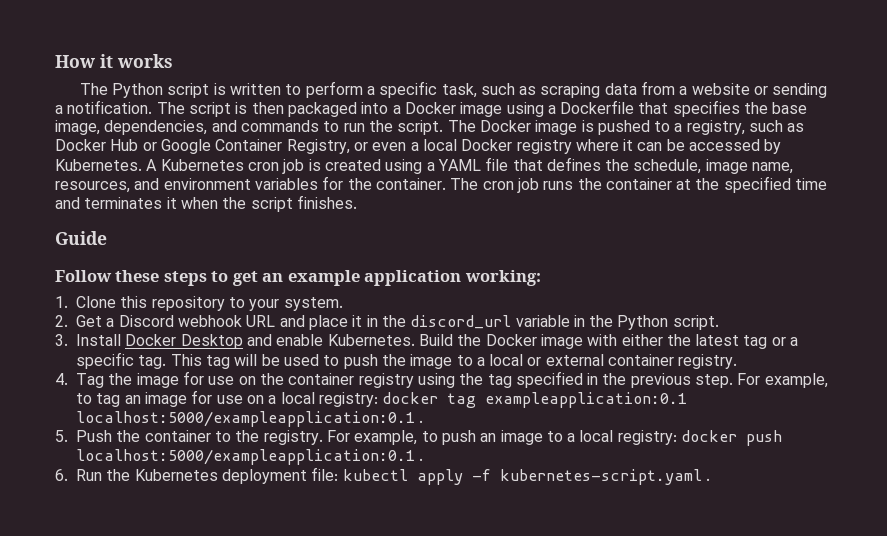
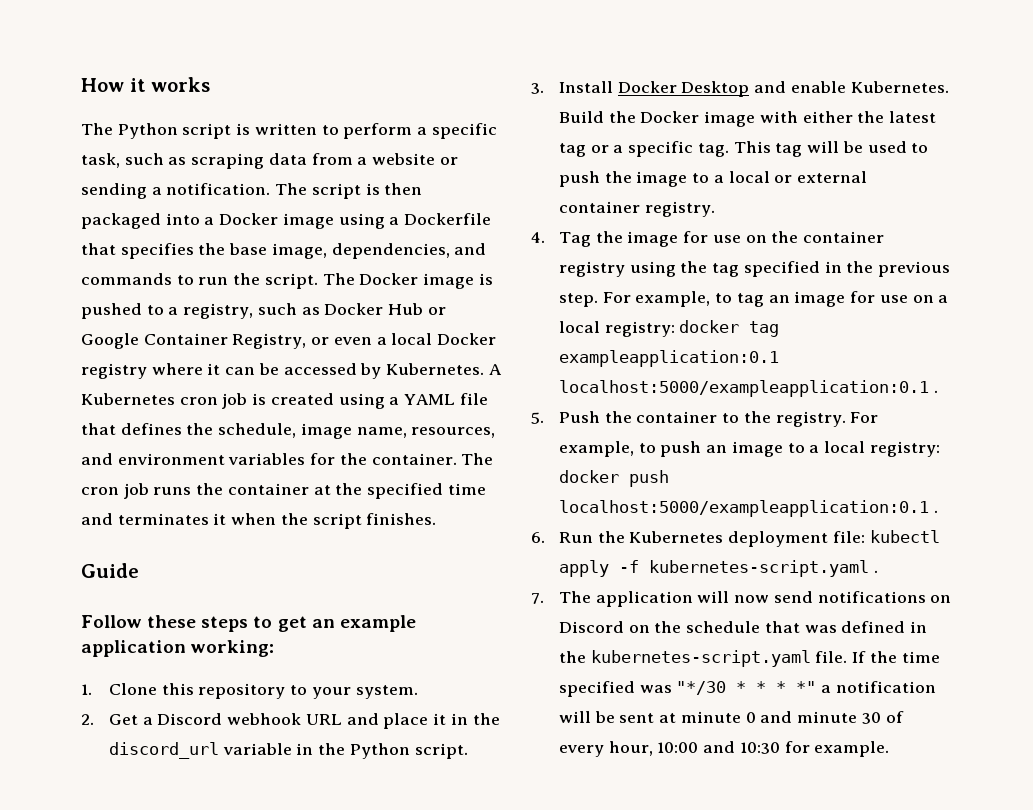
(710, 479) none -> [531,591,952,607] [558,621,928,633] [558,650,940,667] [558,681,936,697] [558,711,904,724] [558,741,890,757] // 7. The application will now send notifications on Discord on the schedule that was defined in the kubernetes-script.yaml file. If the time specified was "*/30 * * * *" a notification will be sent at minute 0 and minute 30 of every hour, 10:00 and 10:30 for example.

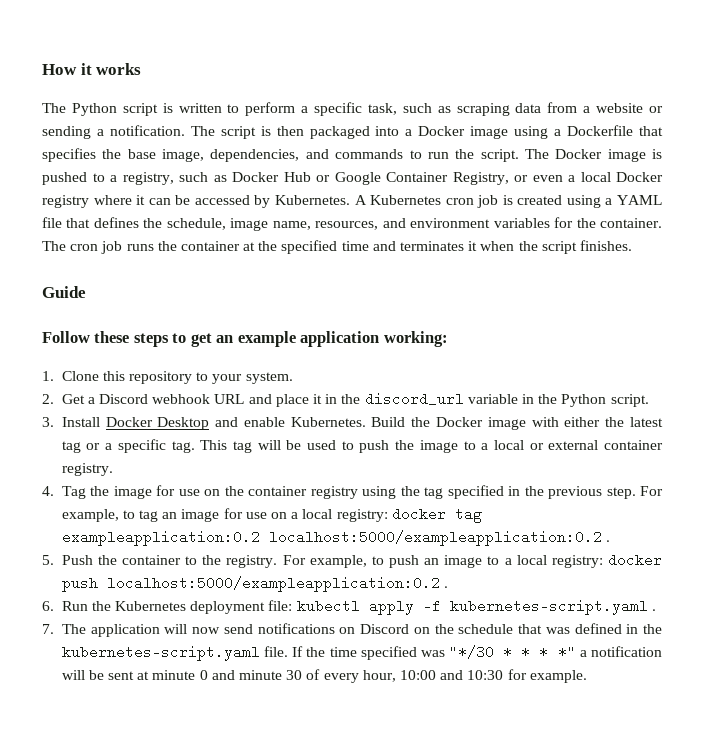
[558,350,779,367] [558,380,929,397] exampleapplication:0.1 localhost:5000/exampleapplication:0.1 -> [61,530,602,546] exampleapplication:0.2 localhost:5000/exampleapplication:0.2
[558,500,929,517] localhost:5000/exampleapplication:0.1 -> [106,576,440,592] localhost:5000/exampleapplication:0.2

